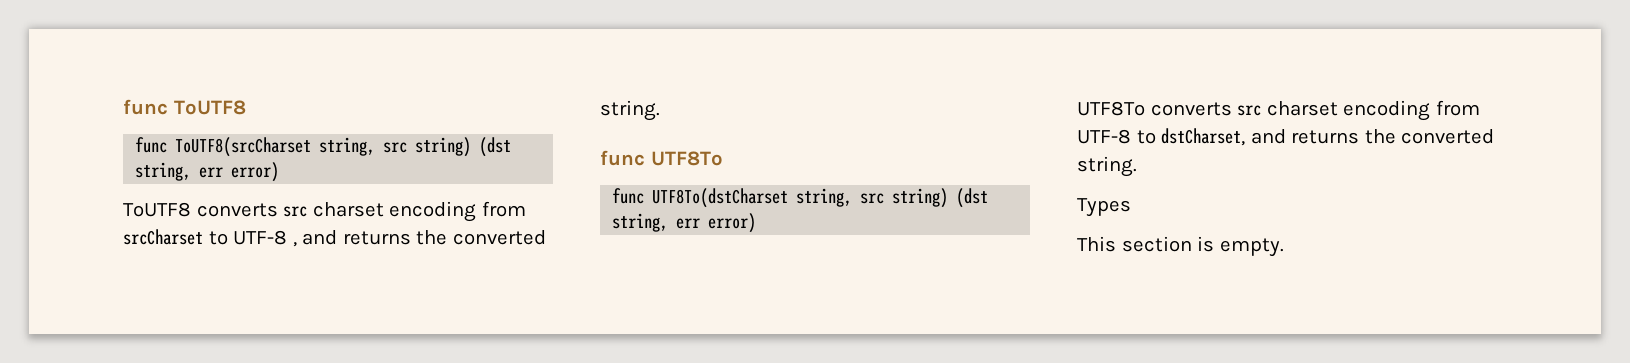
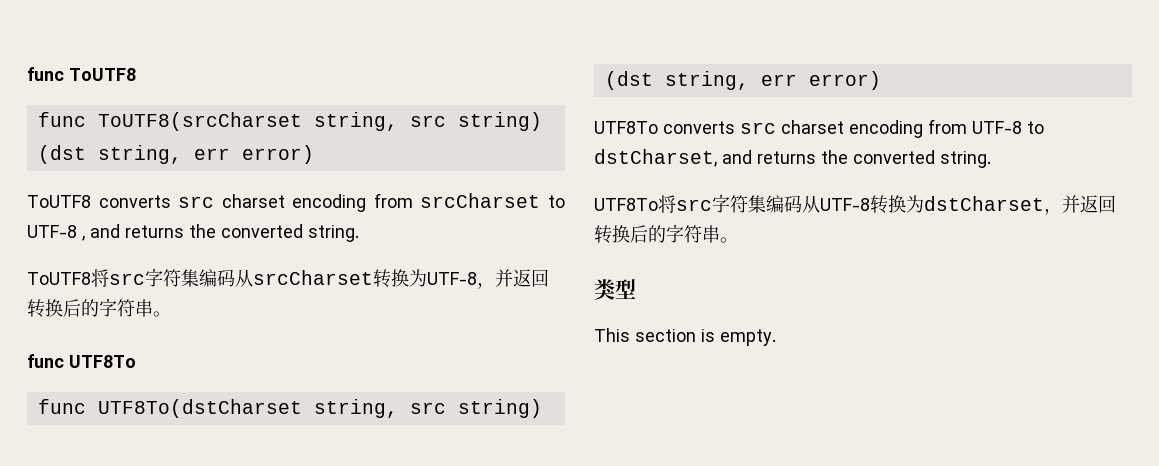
(660, 110) none -> [27,268,549,289] [27,298,171,318] // ToUTF8将src字符集编码从srcCharset转换为UTF-8，并返回转换后的字符串。
[1077,198,1131,217] Types -> [594,194,1116,215] [594,224,738,244] [594,279,636,300] UTF8To将src字符集编码从UTF-8转换为dstCharset，并返回转换后的字符串。 // 类型

